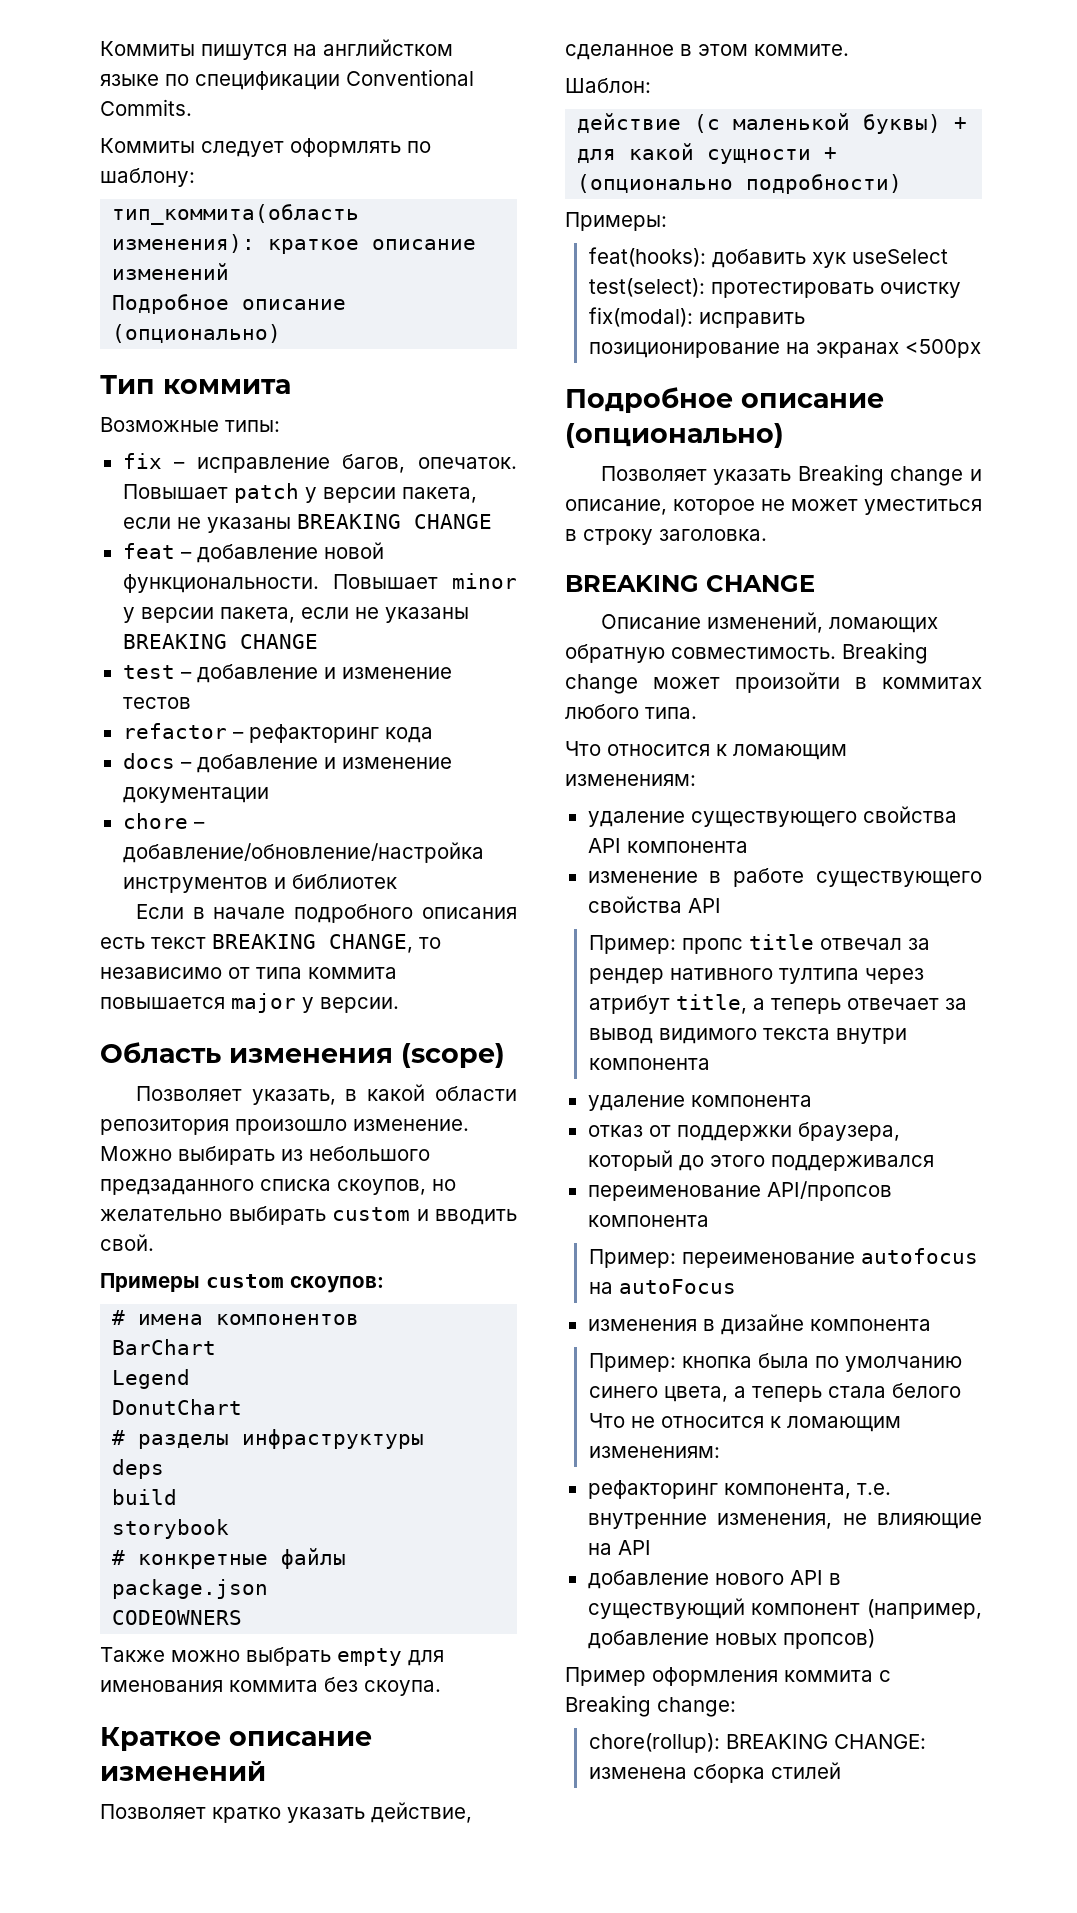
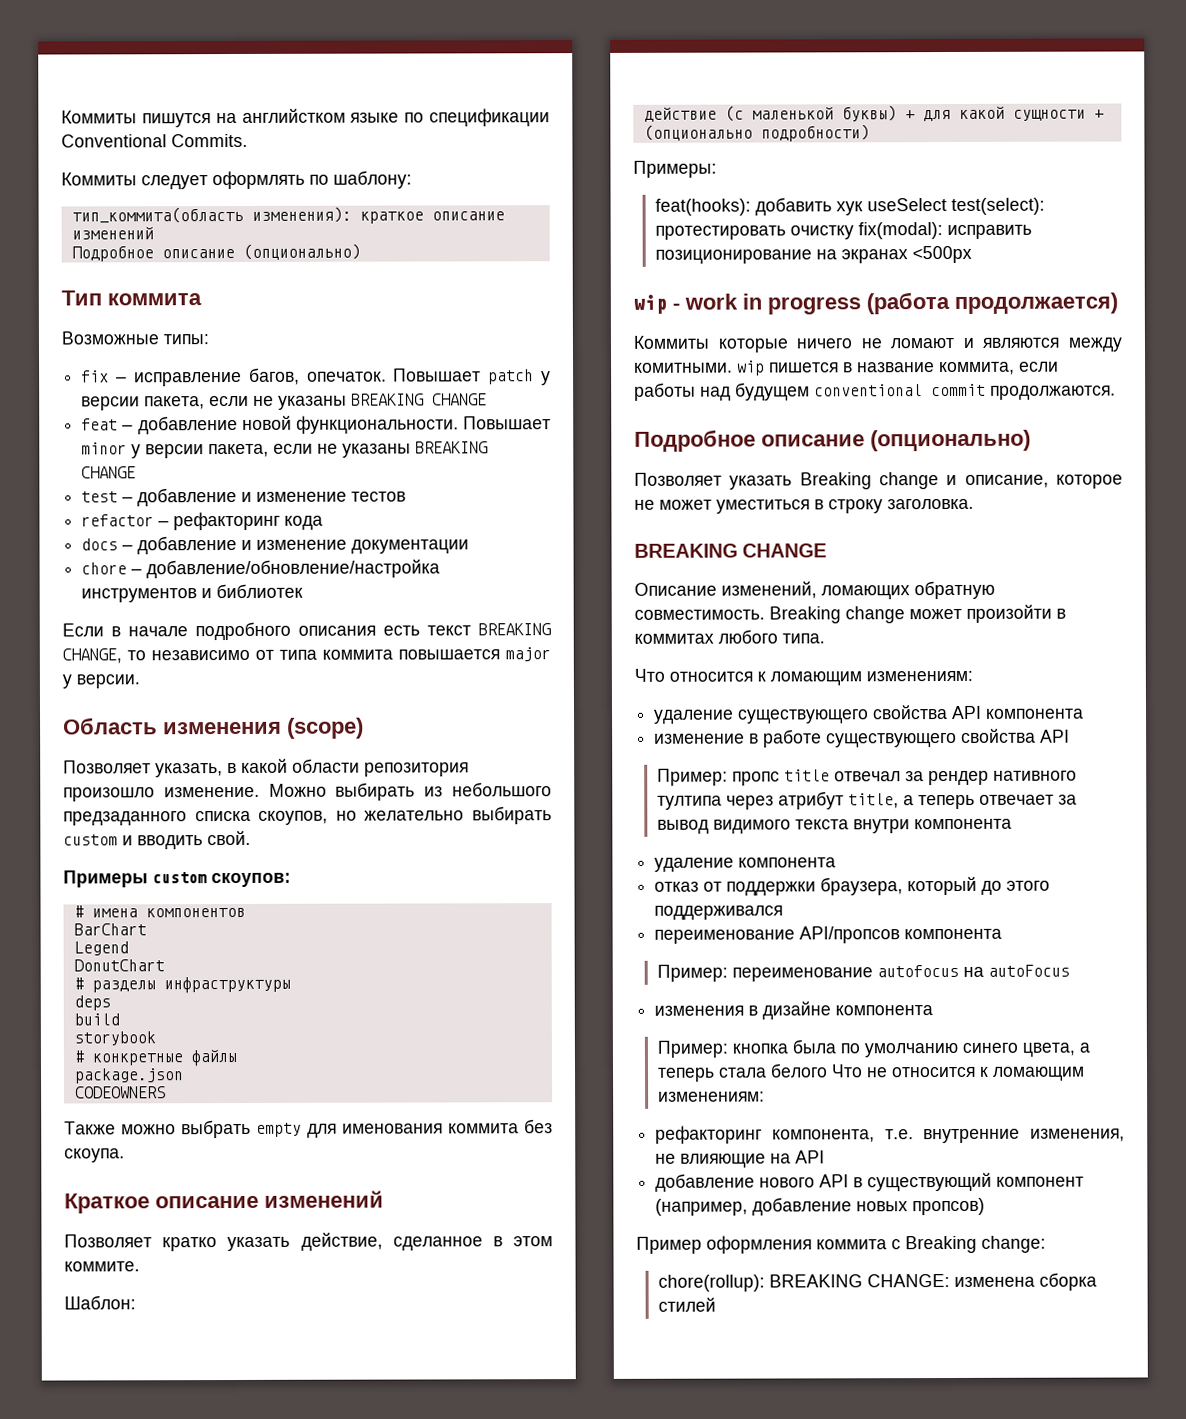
(981, 348) none -> [633,292,1118,315] [633,335,1123,353] [634,360,1059,376] [634,382,1116,401] // wip - work in progress (работа продолжается) // Коммиты которые ничего не ломают и являются между комитными. wip пишется в название коммита, если работы над будущем conventional commit продолжаются.

